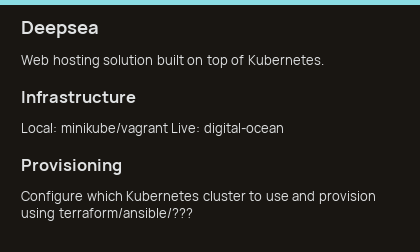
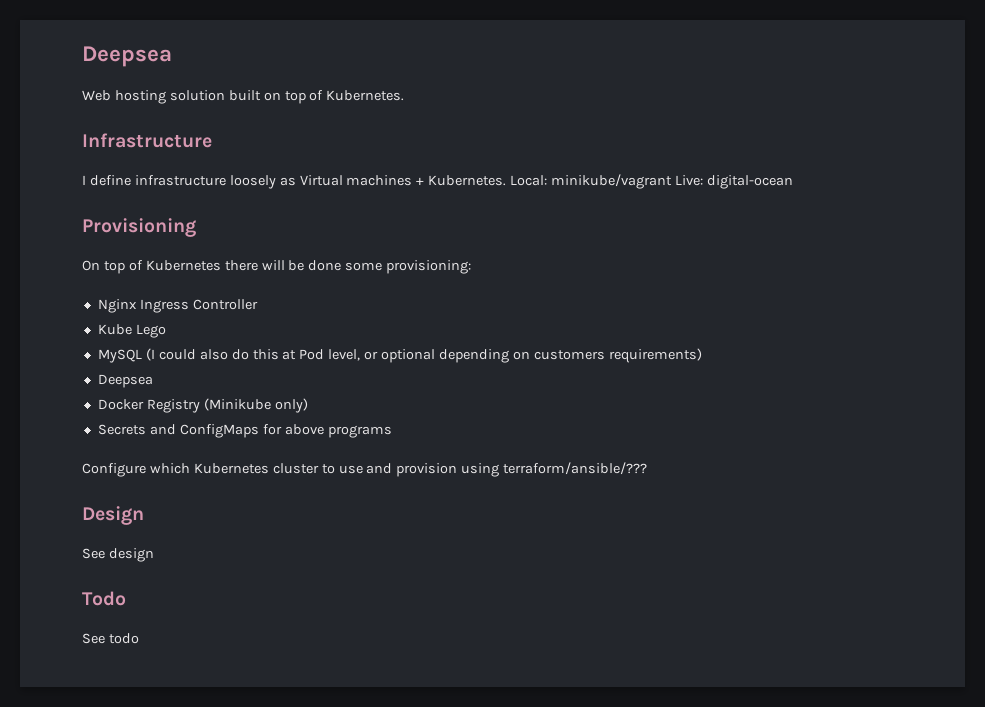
(136, 97) none -> [82,175,507,189] I define infrastructure loosely as Virtual machines + Kubernetes.
(122, 167) none -> [82,260,472,274] [97,299,258,313] [97,324,166,338] [97,348,702,363] [97,374,153,388] [97,398,308,413] [97,424,392,438] // On top of Kubernetes there will be done some provisioning: // Nginx Ingress Controller // Kube Lego // MySQL (I could also do this at Pod level, or optional depending on customers requirements) // Deepsea // Docker Registry (Minikube only) // Secrets and ConfigMaps for above programs
(193, 213) none -> [82,506,144,525] [82,548,154,562] [82,591,126,606] [82,633,139,644] // Design // See design // Todo // See todo

